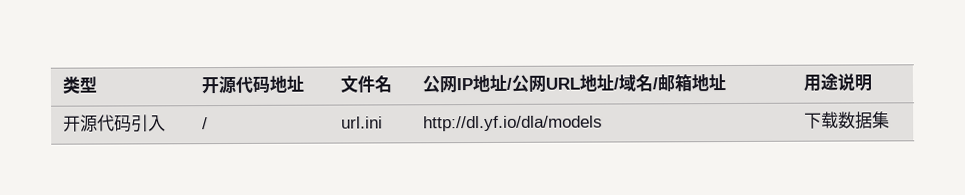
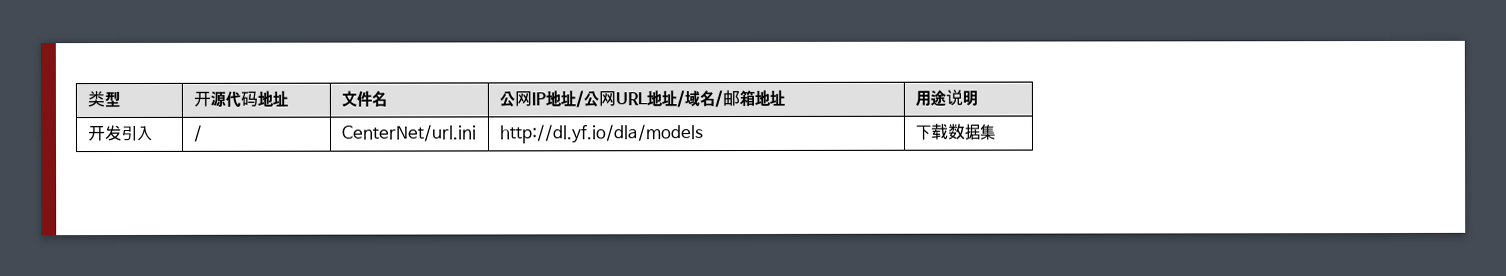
[79,114,132,133] 源代码 -> [103,124,123,142] 发
[340,116,383,129] url.ini -> [340,124,477,142] CenterNet/url.ini

